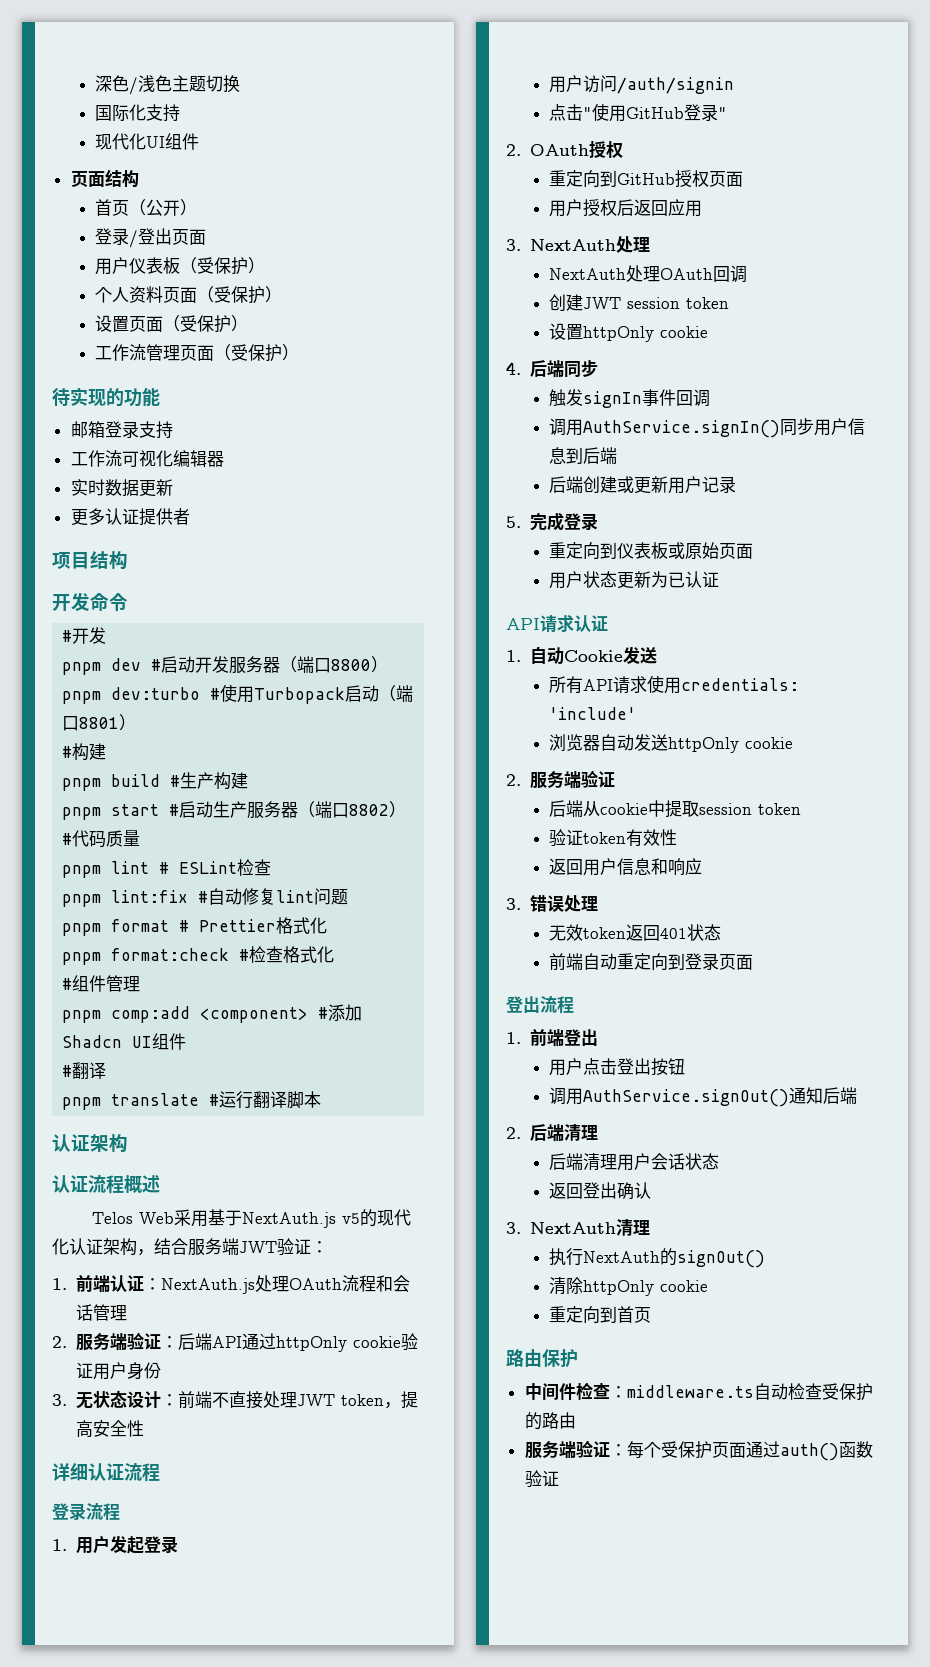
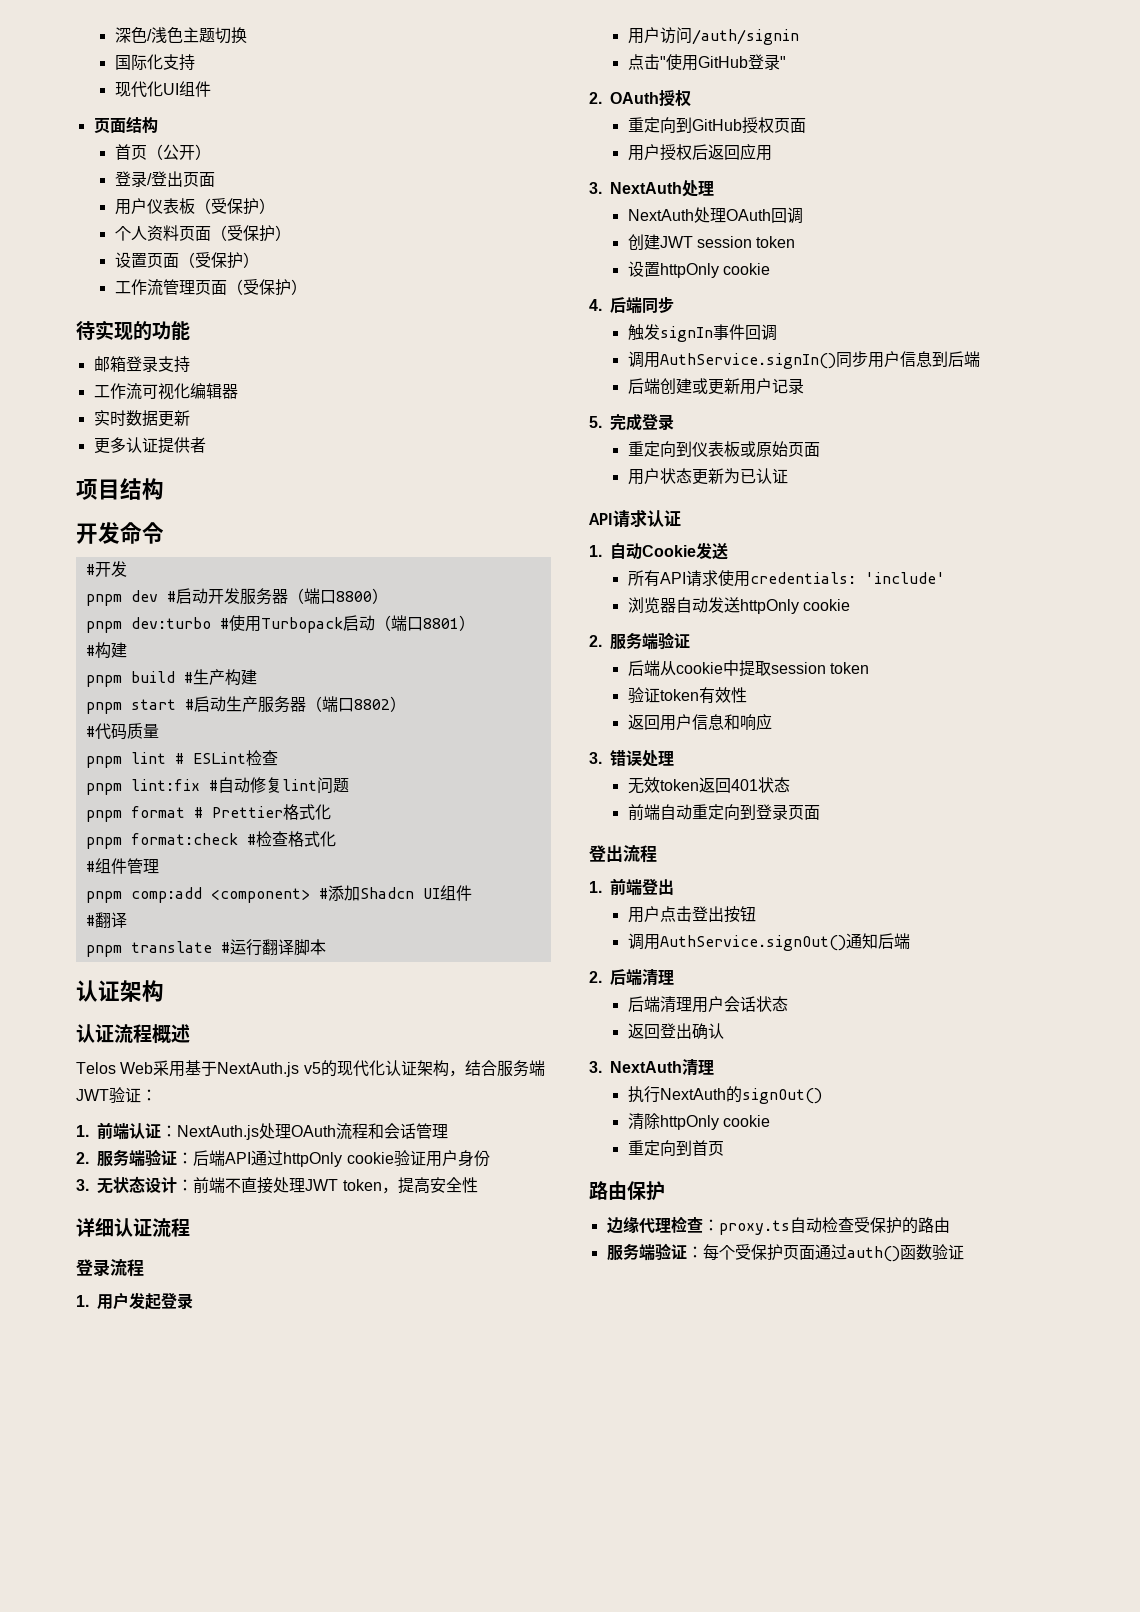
[524,1382,754,1400] 中间件检查：middleware.ts -> [606,1216,790,1235] 边缘代理检查：proxy.ts

